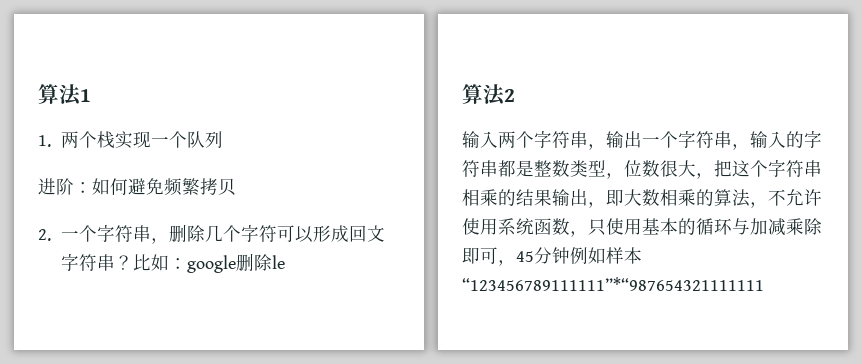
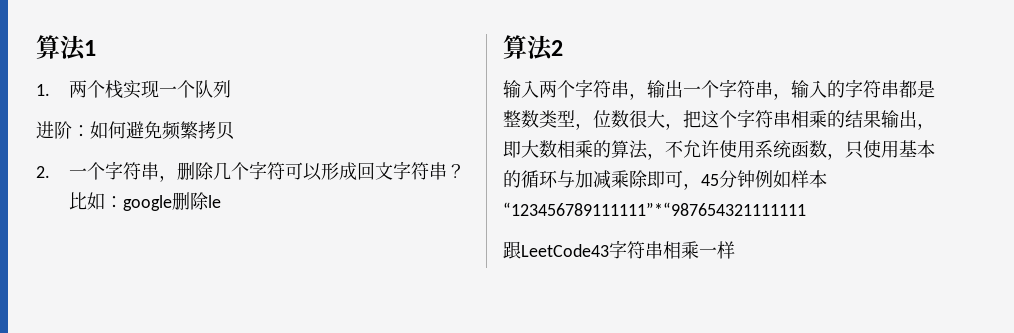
(764, 284) none -> [503,240,735,259] // 跟LeetCode43字符串相乘一样

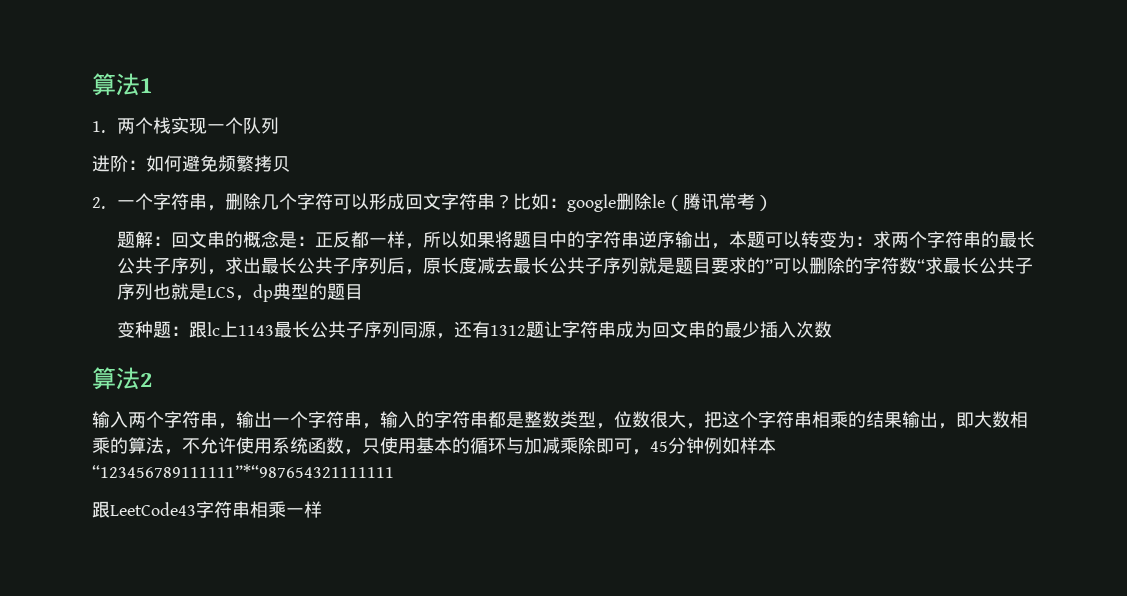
(222, 201) none -> [664,193,773,211] [116,231,1035,249] [116,257,1033,275] [116,283,363,302] [116,321,832,339] （腾讯常考） // 题解：回文串的概念是：正反都一样，所以如果将题目中的字符串逆序输出，本题可以转变为：求两个字符串的最长公共子序列，求出最长公共子序列后，原长度减去最长公共子序列就是题目要求的”可以删除的字符数“求最长公共子序列也就是LCS，dp典型的题目 // 变种题：跟lc上1143最长公共子序列同源，还有1312题让字符串成为回文串的最少插入次数

